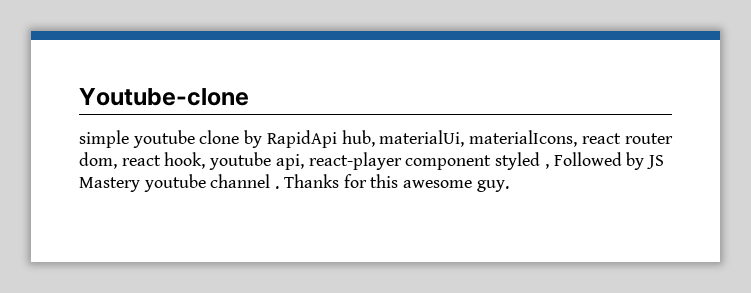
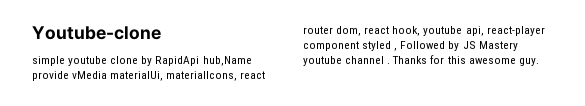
[341,130,375,147] hub, -> [202,56,252,66] [32,71,108,81] hub,Name provide vMedia

